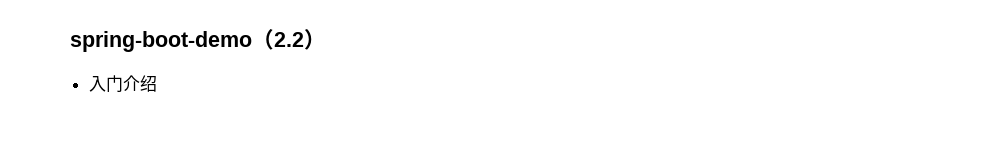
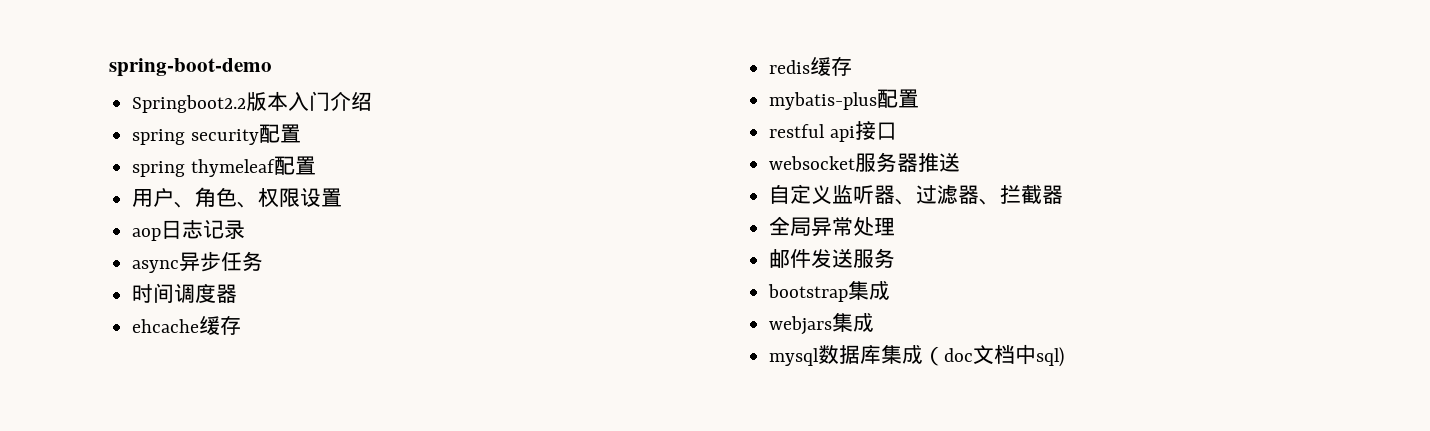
[252,29,326,50] （2.2） // -> [132,91,289,113] // Springboot2.2版本
(157, 83) none -> [132,124,301,145] [132,156,316,177] [132,187,343,208] [132,220,246,241] [132,251,264,273] [132,283,238,303] [132,315,242,335] [769,56,853,76] [769,89,920,110] [769,121,897,142] [769,152,961,172] [769,184,1064,205] [769,216,896,237] [769,248,896,268] [768,280,891,302] [769,312,875,335] [769,344,1065,367] // spring security配置 // spring thymeleaf配置 // 用户、角色、权限设置 // aop日志记录 // async异步任务 // 时间调度器 // ehcache缓存 // redis缓存 // mybatis-plus配置 // restful api接口 // websocket服务器推送 // 自定义监听器、过滤器、拦截器 // 全局异常处理 // 邮件发送服务 // bootstrap集成 // webjars集成 // mysql数据库集成（doc文档中sql)

